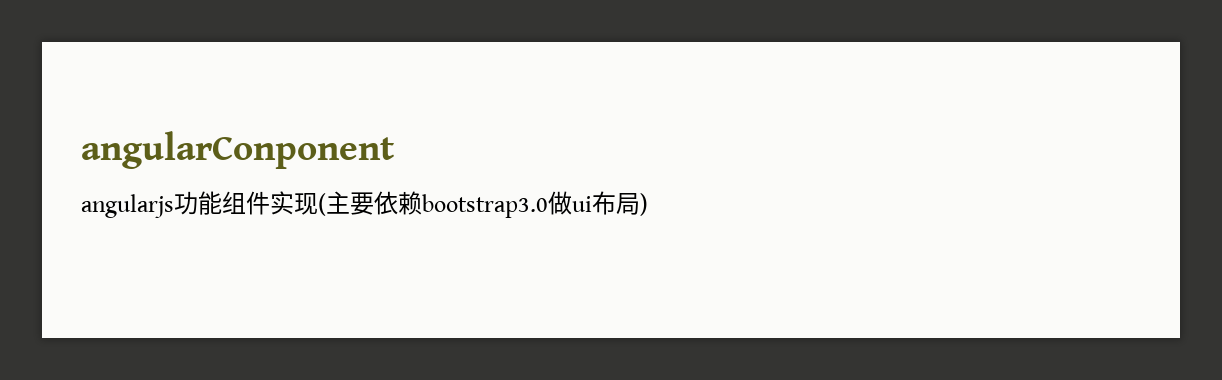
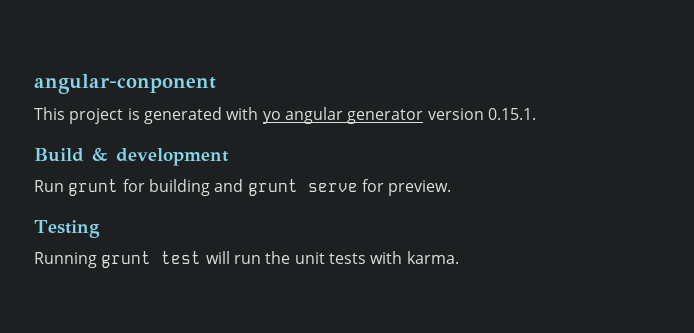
[81,131,395,169] [81,191,648,218] angularConponent // angularjs功能组件实现(主要依赖bootstrap3.0做ui布局) -> [34,74,216,94] [34,107,536,124] [34,147,229,166] [34,179,452,196] [34,220,100,238] [34,251,459,268] angular-conponent // This project is generated with yo angular generator version 0.15.1. // Build & development // Run grunt for building and grunt serve for preview. // Testing // Running grunt test will run the unit tests with karma.

